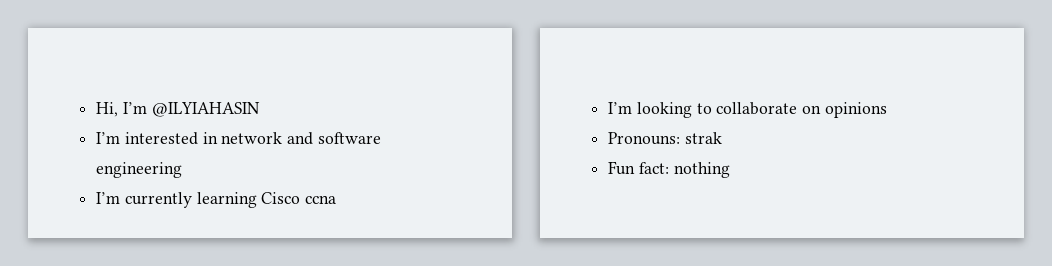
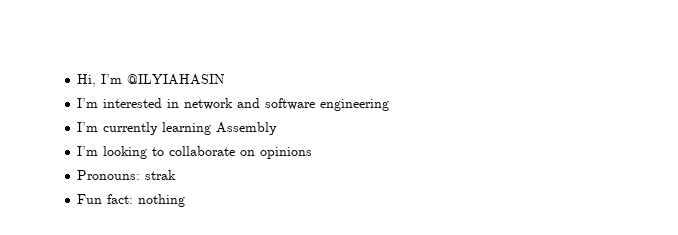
[261,192,337,204] Cisco ccna -> [216,122,278,135] Assembly

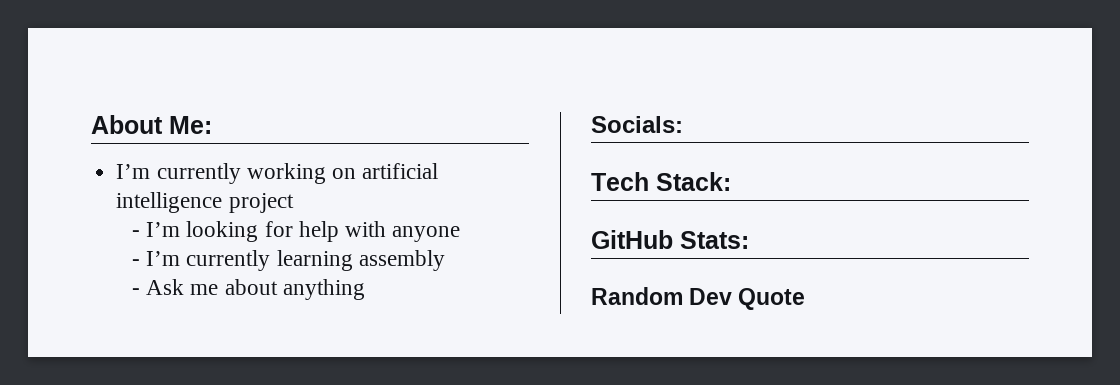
[77,74,226,87] [77,98,390,111] [77,122,278,135] [77,146,313,159] [77,170,177,180] [77,194,186,207] Hi, I’m @ILYIAHASIN // I’m interested in network and software engineering // I’m currently learning Assembly // I’m looking to collaborate on opinions // Pronouns: strak // Fun fact: nothing -> [91,115,212,134] [116,163,439,184] [116,192,294,213] [131,221,461,242] [131,250,445,271] [131,279,365,300] [591,116,683,133] [591,172,731,191] [591,230,749,249] [591,287,806,310] About Me: // I’m currently working on artificial intelligence project // - I’m looking for help with anyone // - I’m currently learning assembly // - Ask me about anything // Socials: // Tech Stack: // GitHub Stats: // Random Dev Quote

